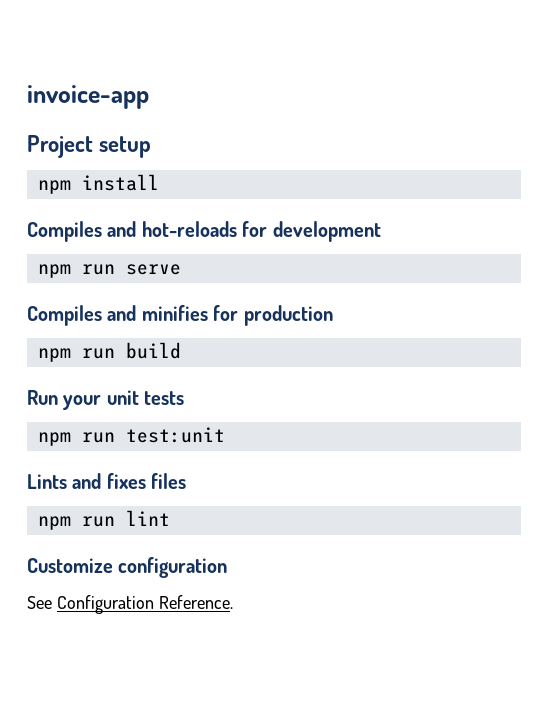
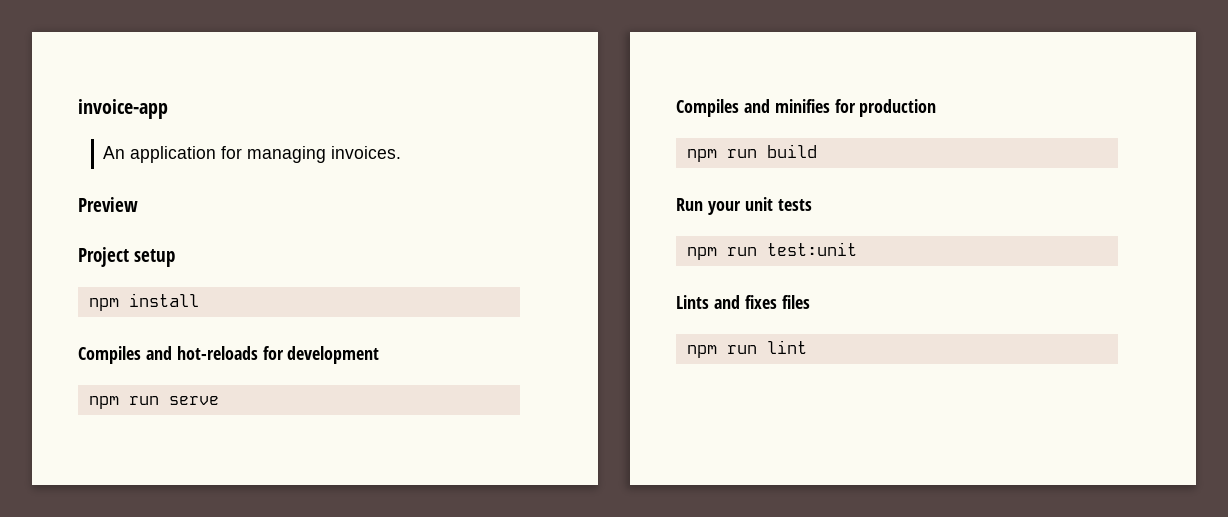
(149, 97) none -> [103,146,402,163] [78,197,138,212] // An application for managing invoices. // Preview
[27,557,228,578] [27,595,233,614] // Customize configuration // See Configuration Reference. -> (807, 347) none

